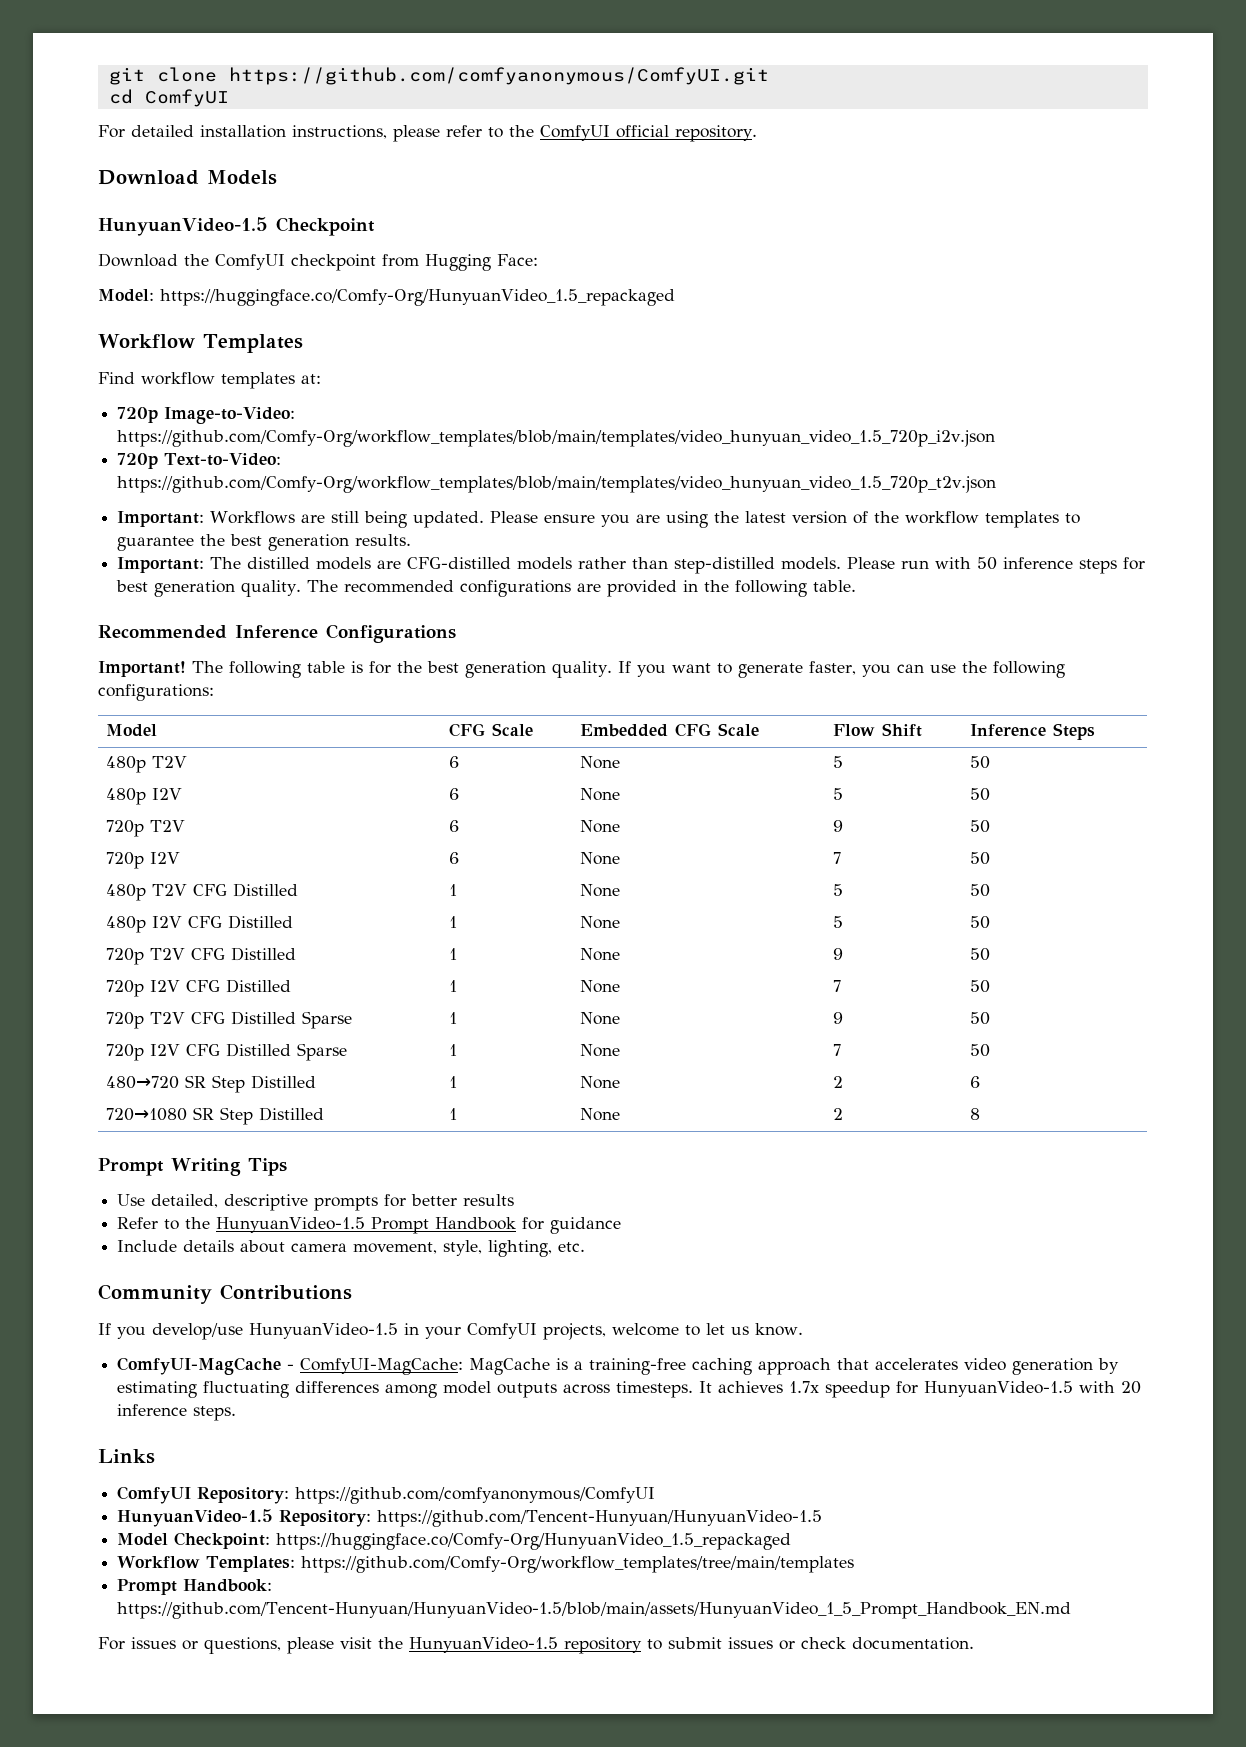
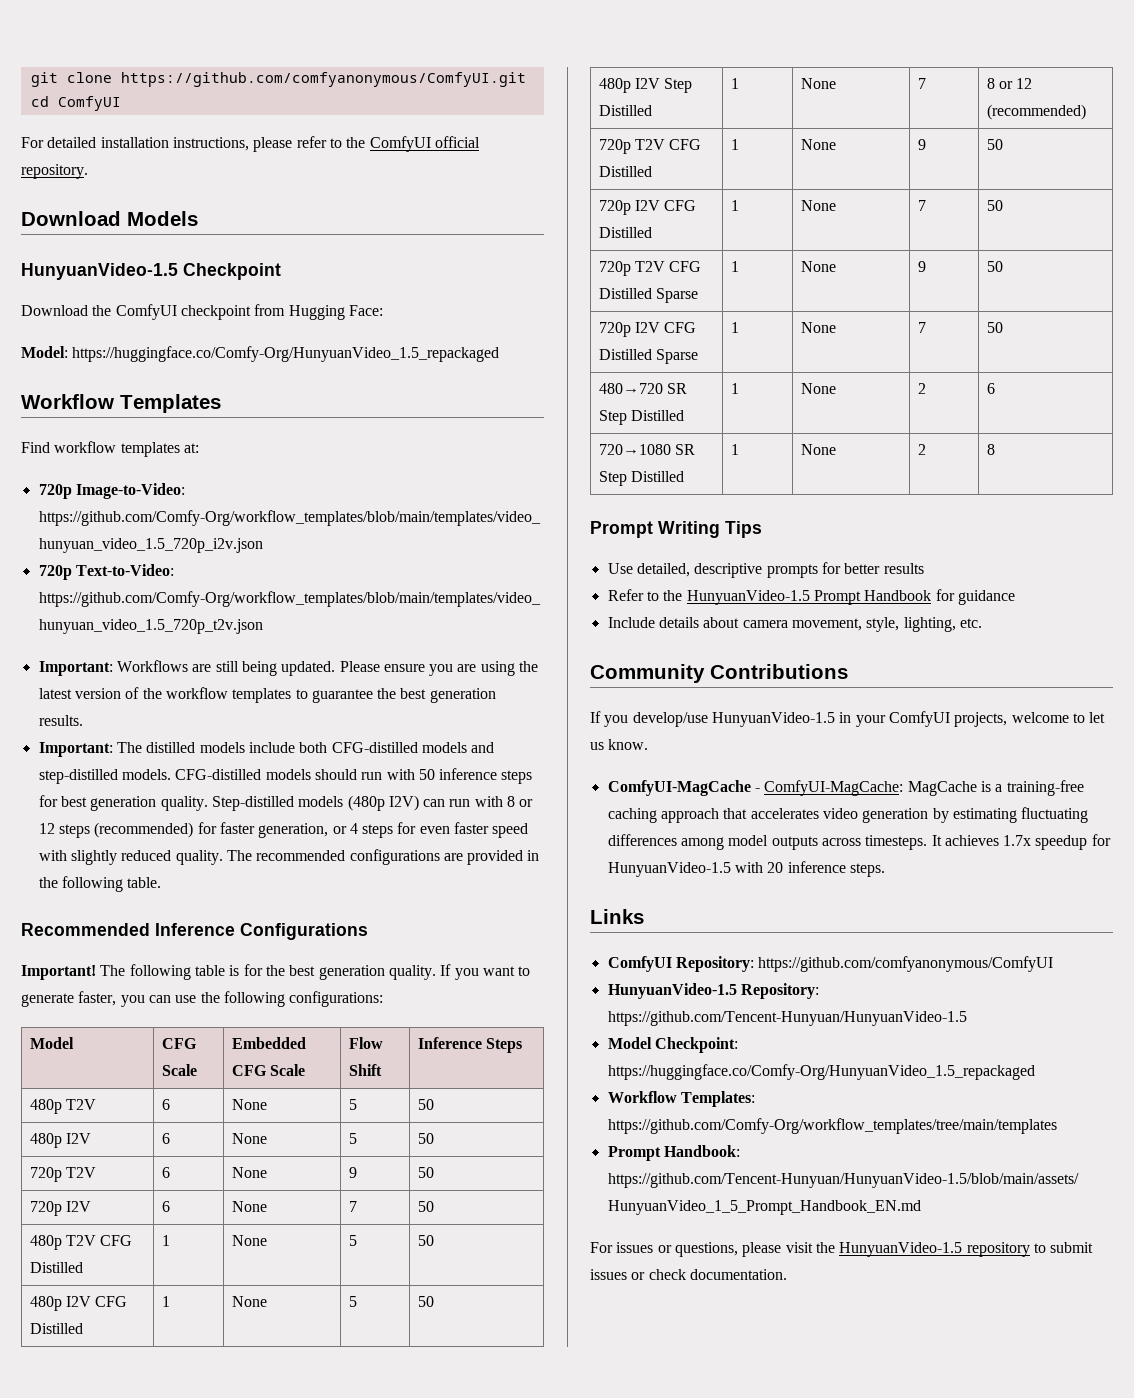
[377,557,896,574] are CFG-distilled models rather than step-distilled models. Please -> [248,742,495,753] [38,769,357,784] include both CFG-distilled models and step-distilled models. CFG-distilled models should
(302, 588) none -> [211,795,534,811] [38,822,529,838] [38,850,223,865] Step-distilled models (480p I2V) can run with 8 or 12 steps (recommended) for faster generation, or 4 steps for even faster speed with slightly reduced quality.
(991, 922) none -> [598,78,693,93] [598,105,652,116] [730,78,739,89] [800,78,836,89] [917,78,926,89] [986,78,1033,89] [986,104,1086,120] // 480p I2V Step Distilled | 1 | None | 7 | 8 or 12 (recommended)

